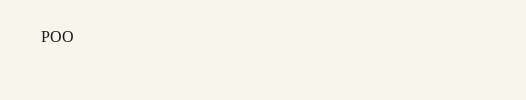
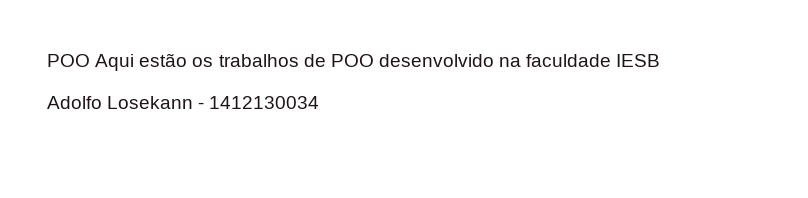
[41,31,74,42] POO -> [47,53,661,71] [47,96,320,109] POO Aqui estão os trabalhos de POO desenvolvido na faculdade IESB // Adolfo Losekann - 1412130034

